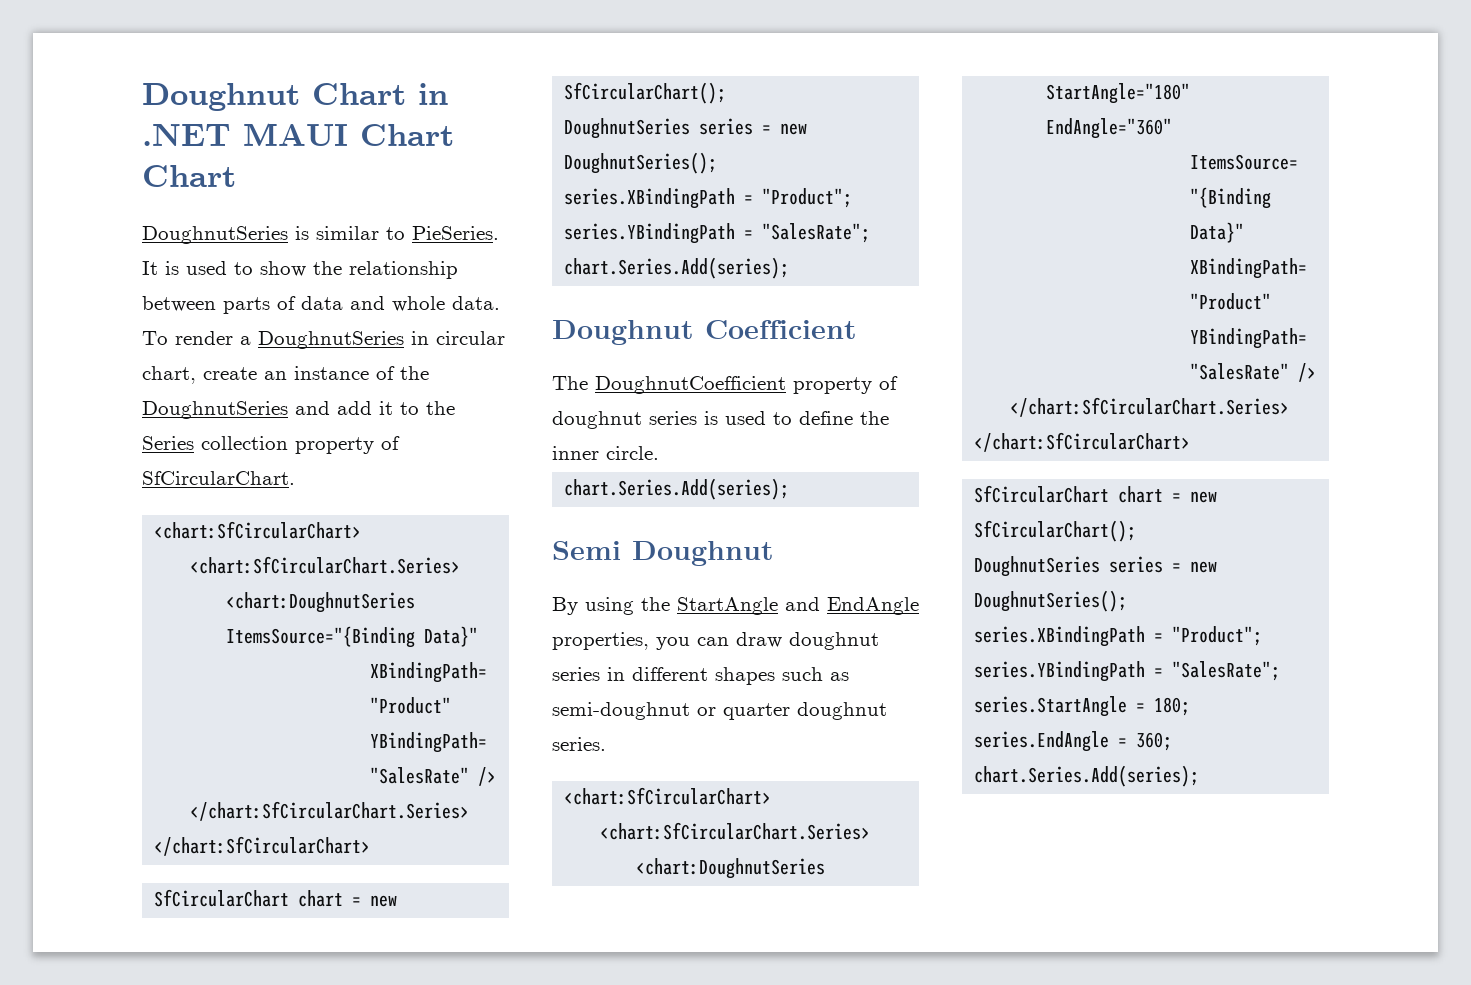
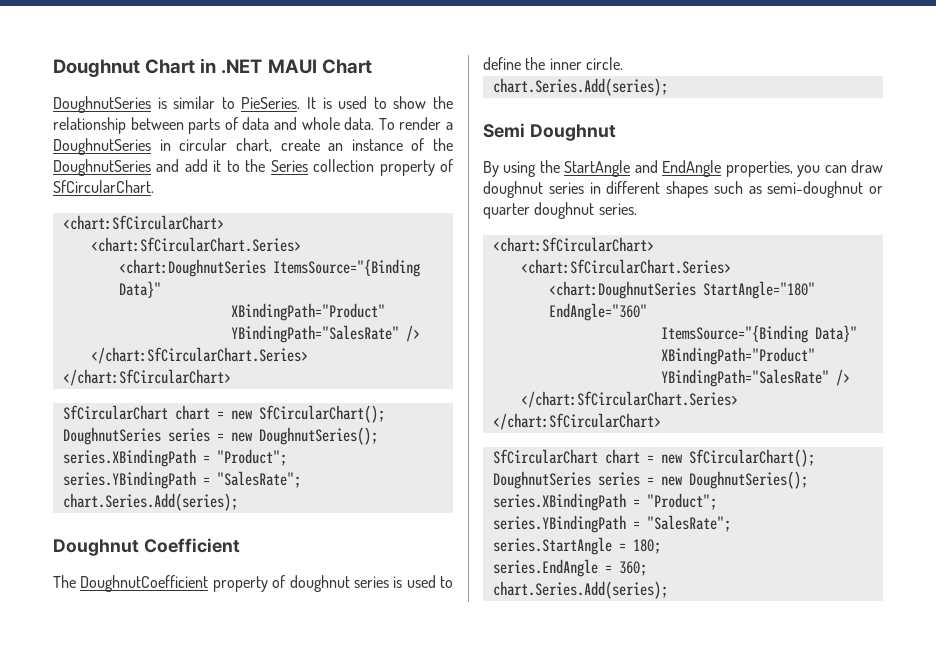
[142,165,236,187] Chart -> (372, 66) none

